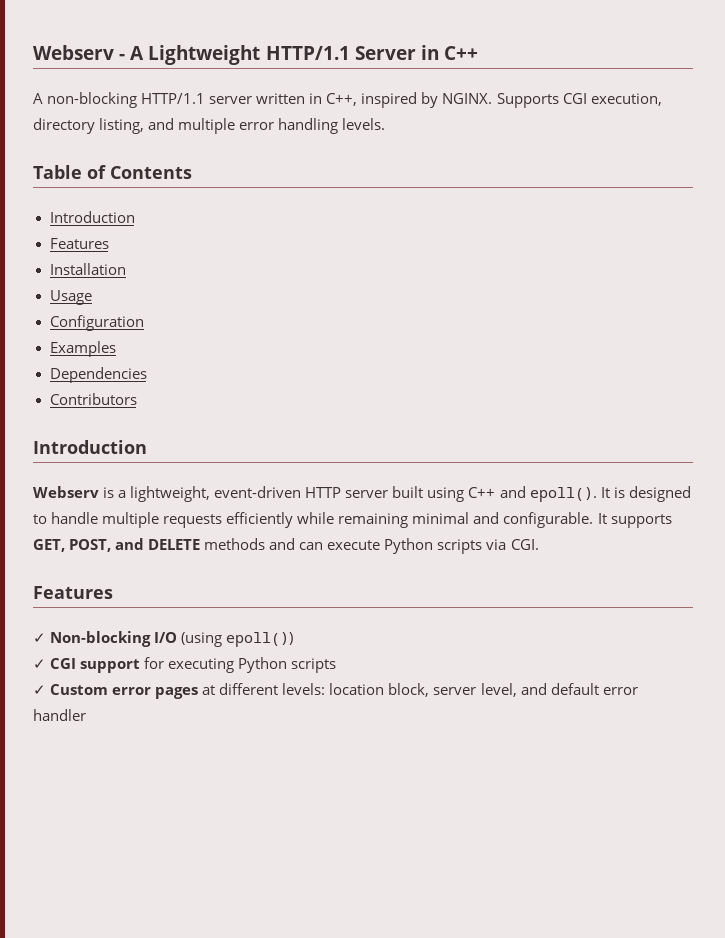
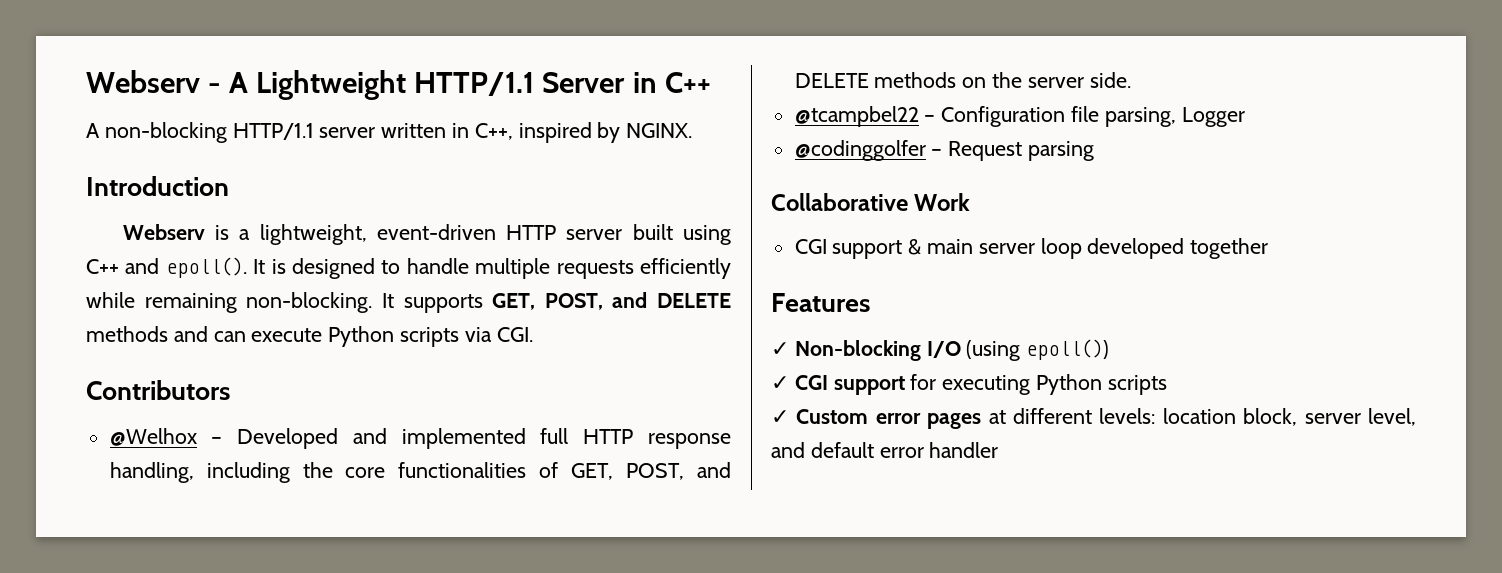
[496,93,662,108] [33,118,386,134] [33,165,192,179] [49,211,135,223] [49,238,109,249] [49,263,126,275] [49,290,92,305] [49,315,144,331] [49,341,116,357] [49,367,147,383] [49,393,137,405] Supports CGI execution, directory listing, and multiple error handling levels. // Table of Contents // Introduction // Features // Installation // Usage // Configuration // Examples // Dependencies // Contributors -> (693, 130) none
[412,512,594,528] minimal and configurable. -> [246,292,373,313] non-blocking.
(539, 544) none -> [86,380,230,400] [109,428,732,449] [109,462,731,483] [794,72,1131,88] [794,106,1245,127] [794,140,1095,161] [771,193,971,211] [794,238,1269,259] // Contributors // @Welhox – Developed and implemented full HTTP response handling, including the core functionalities of GET, POST, and DELETE methods on the server side. // @tcampbel22 – Configuration file parsing, Logger // @codinggolfer – Request parsing // Collaborative Work // CGI support & main server loop developed together

